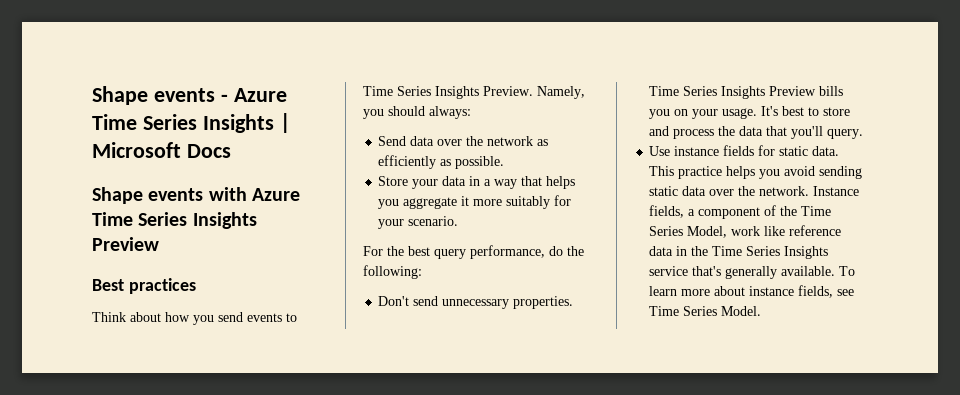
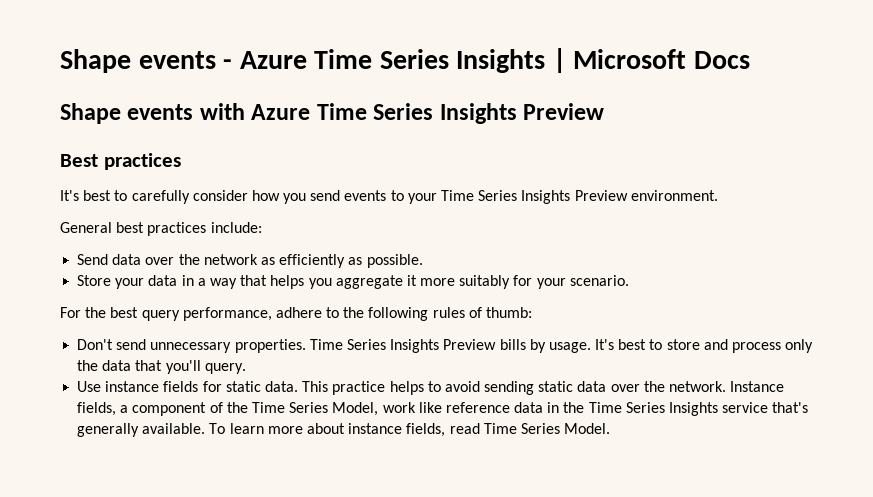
[92,312,161,322] Think about -> [60,190,248,204] It's best to carefully consider
[363,86,585,99] [363,106,471,119] Time Series Insights Preview. Namely, you should always: -> [407,190,718,204] [60,222,262,236] your Time Series Insights Preview environment. // General best practices include:
[549,246,584,256] [363,265,422,279] do the following: -> [275,307,533,321] adhere to the following rules of thumb:
[649,109,719,119] you on your -> [529,339,546,353] by
(715, 134) none -> [785,339,814,353] only
[759,169,781,179] you -> [427,381,441,392] to
[837,289,855,296] see -> [449,423,480,434] read

